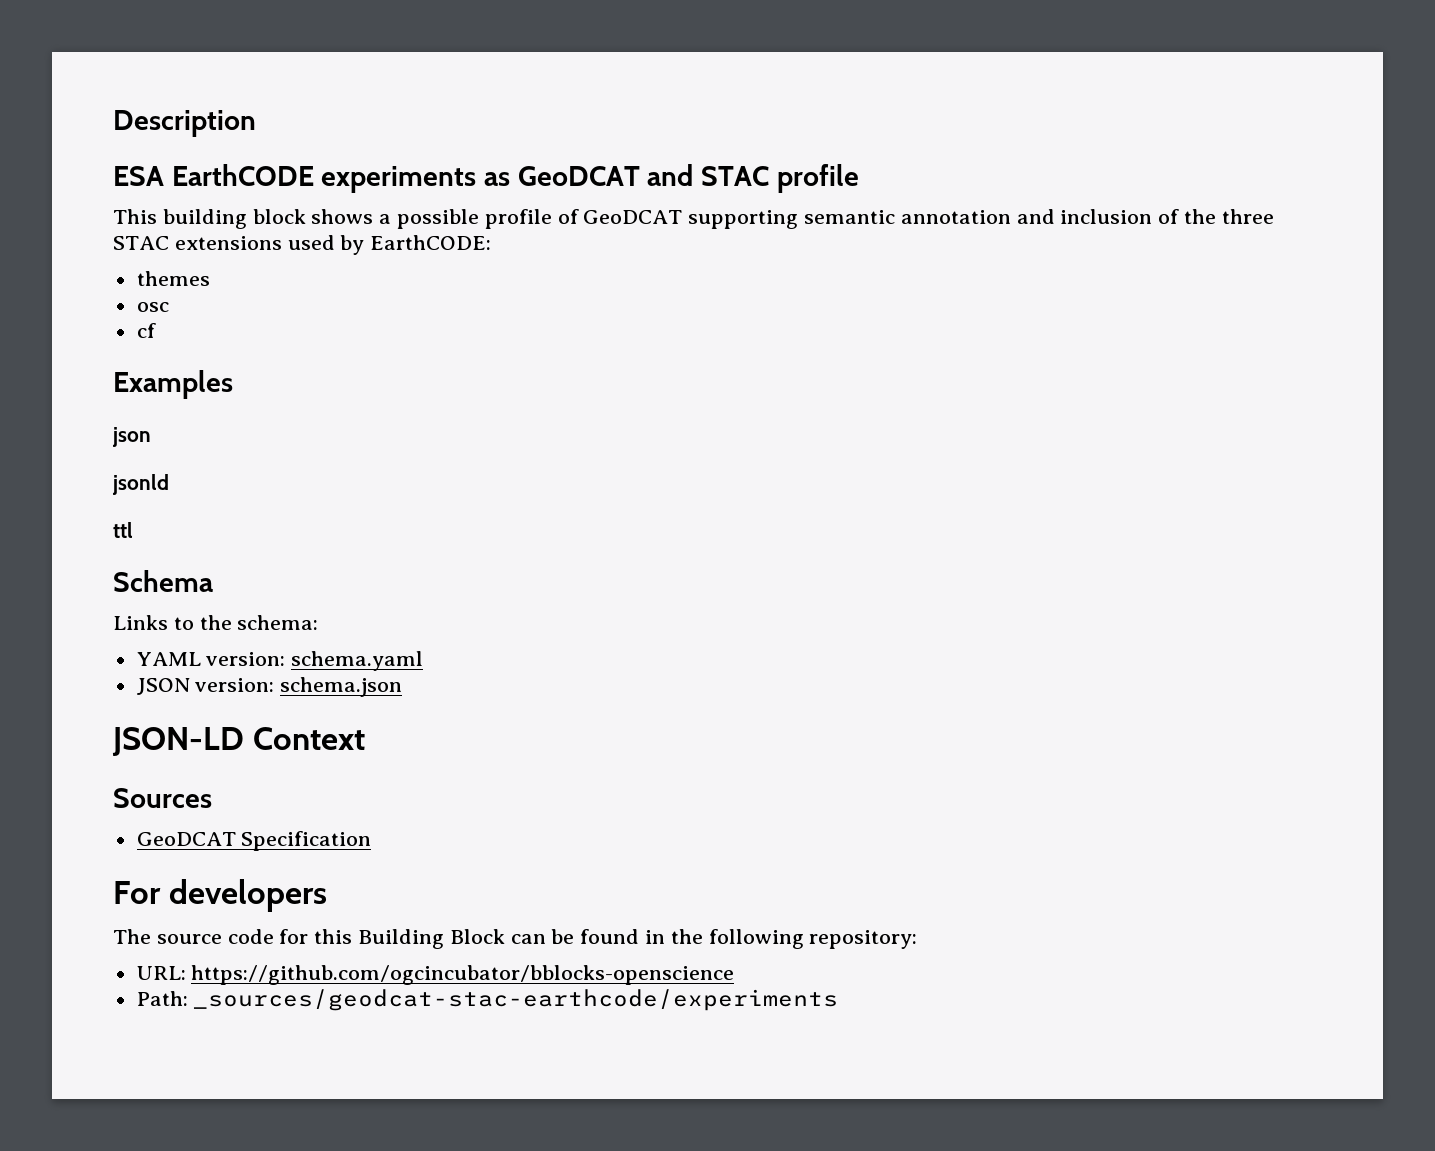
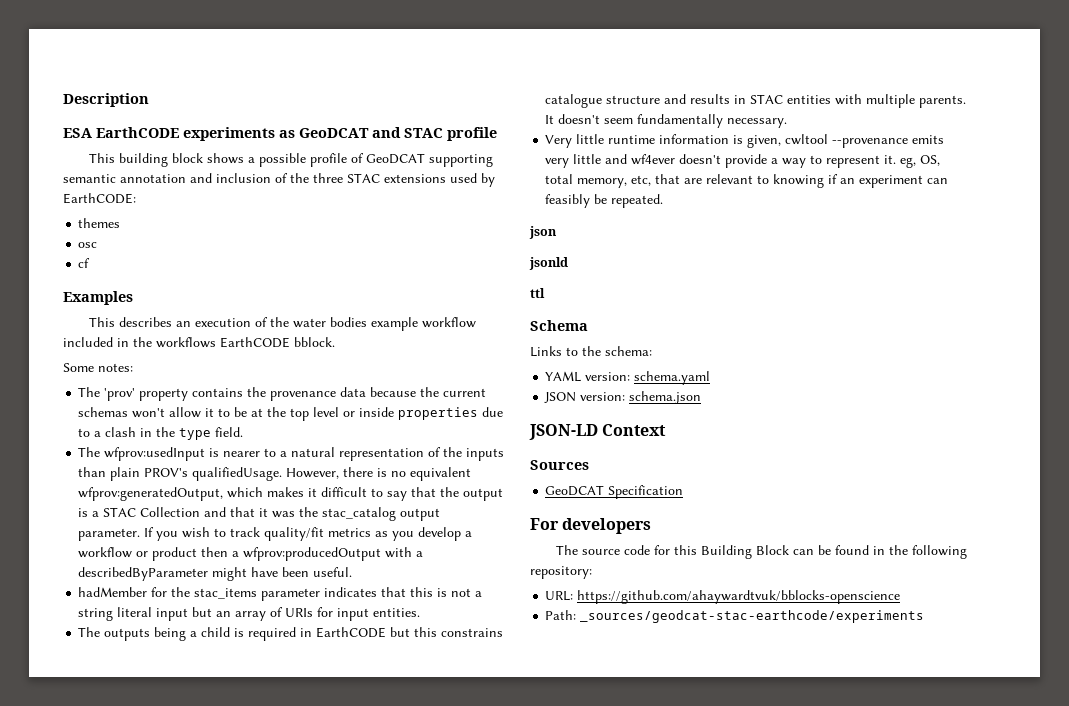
(233, 384) none -> [88,317,476,331] [63,337,335,348] [63,363,133,372] [78,387,487,401] [78,407,504,421] [78,427,244,440] [78,447,505,461] [78,467,472,481] [78,487,504,501] [78,507,441,521] [78,527,473,541] [78,547,424,561] [78,567,353,581] [78,587,483,601] [78,607,421,621] [78,627,504,641] [545,94,967,108] [545,114,788,128] [545,134,945,148] [545,154,941,168] [545,174,949,188] [545,194,664,208] // This describes an execution of the water bodies example workflow included in the workflows EarthCODE bblock. // Some notes: // The 'prov' property contains the provenance data because the current schemas won't allow it to be at the top level or inside properties due to a clash in the type field. // The wfprov:usedInput is nearer to a natural representation of the inputs than plain PROV's qualifiedUsage. However, there is no equivalent wfprov:generatedOutput, which makes it difficult to say that the output is a STAC Collection and that it was the stac_catalog output parameter. If you wish to track quality/fit metrics as you develop a workflow or product then a wfprov:producedOutput with a describedByParameter might have been useful. // hadMember for the stac_items parameter indicates that this is not a string literal input but an array of URIs for input entities. // The outputs being a child is required in EarthCODE but this constrains catalogue structure and results in STAC entities with multiple parents. It doesn't seem fundamentally necessary. // Very little runtime information is given, cwltool --provenance emits very little and wf4ever doesn't provide a way to represent it. eg, OS, total memory, etc, that are relevant to knowing if an experiment can feasibly be repeated.
[191,965,735,985] https://github.com/ogcincubator/bblocks-openscience -> [577,590,901,604] https://github.com/ahaywardtvuk/bblocks-openscience

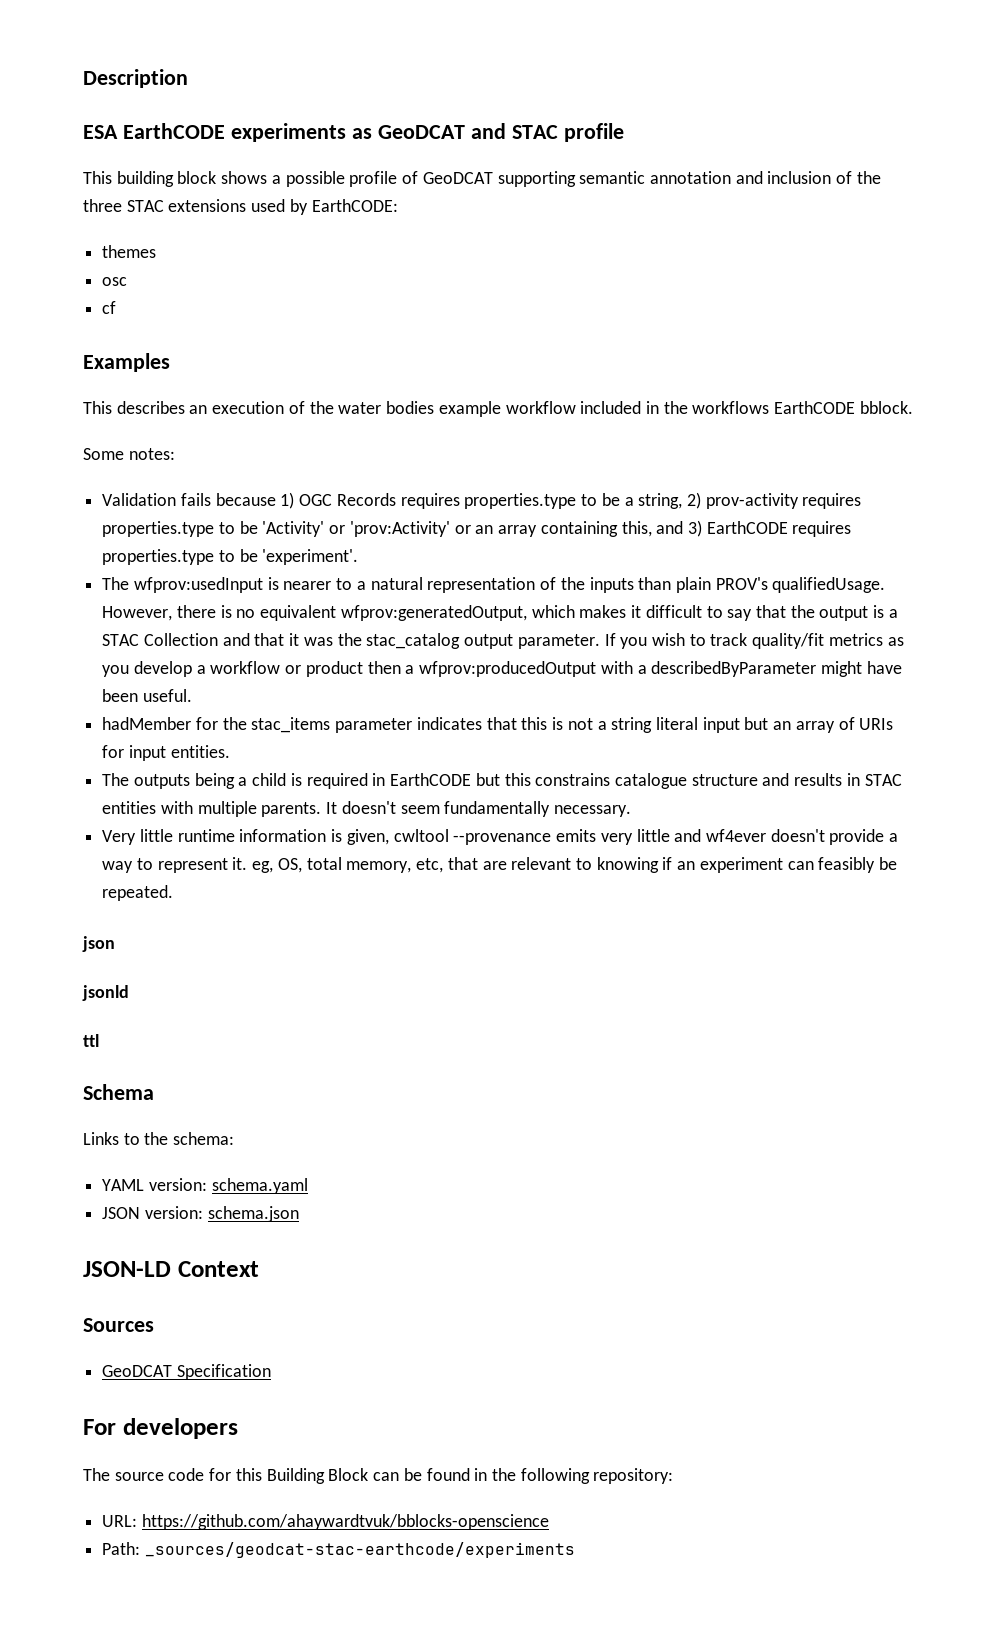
[78,387,487,401] [78,407,504,421] [78,427,244,440] The 'prov' property contains the provenance data because the current schemas won't allow it to be at the top level or inside properties due to a clash in the type field. -> [102,492,862,509] [102,520,852,537] [102,549,359,565] Validation fails because 1) OGC Records requires properties.type to be a string, 2) prov-activity requires properties.type to be 'Activity' or 'prov:Activity' or an array containing this, and 3) EarthCODE requires properties.type to be 'experiment'.

